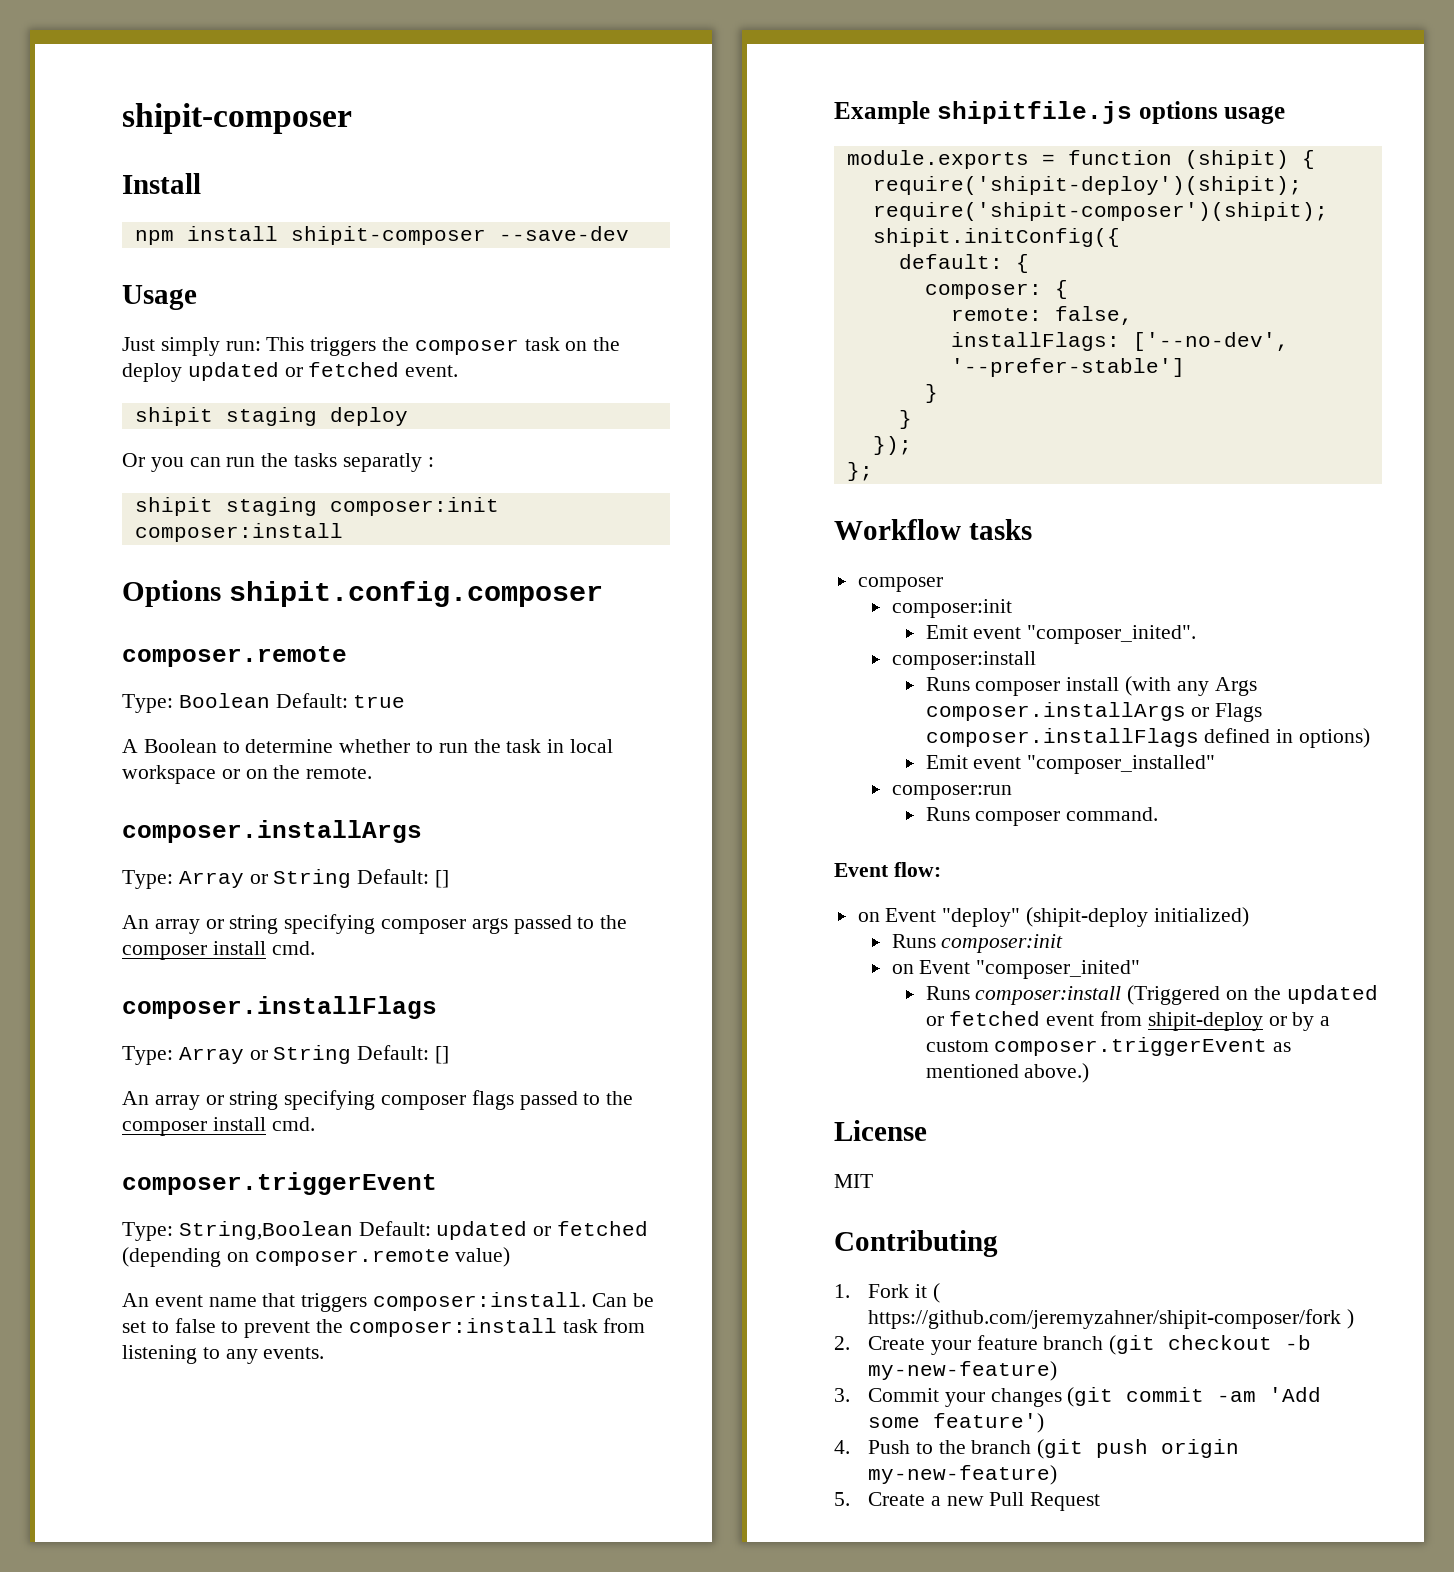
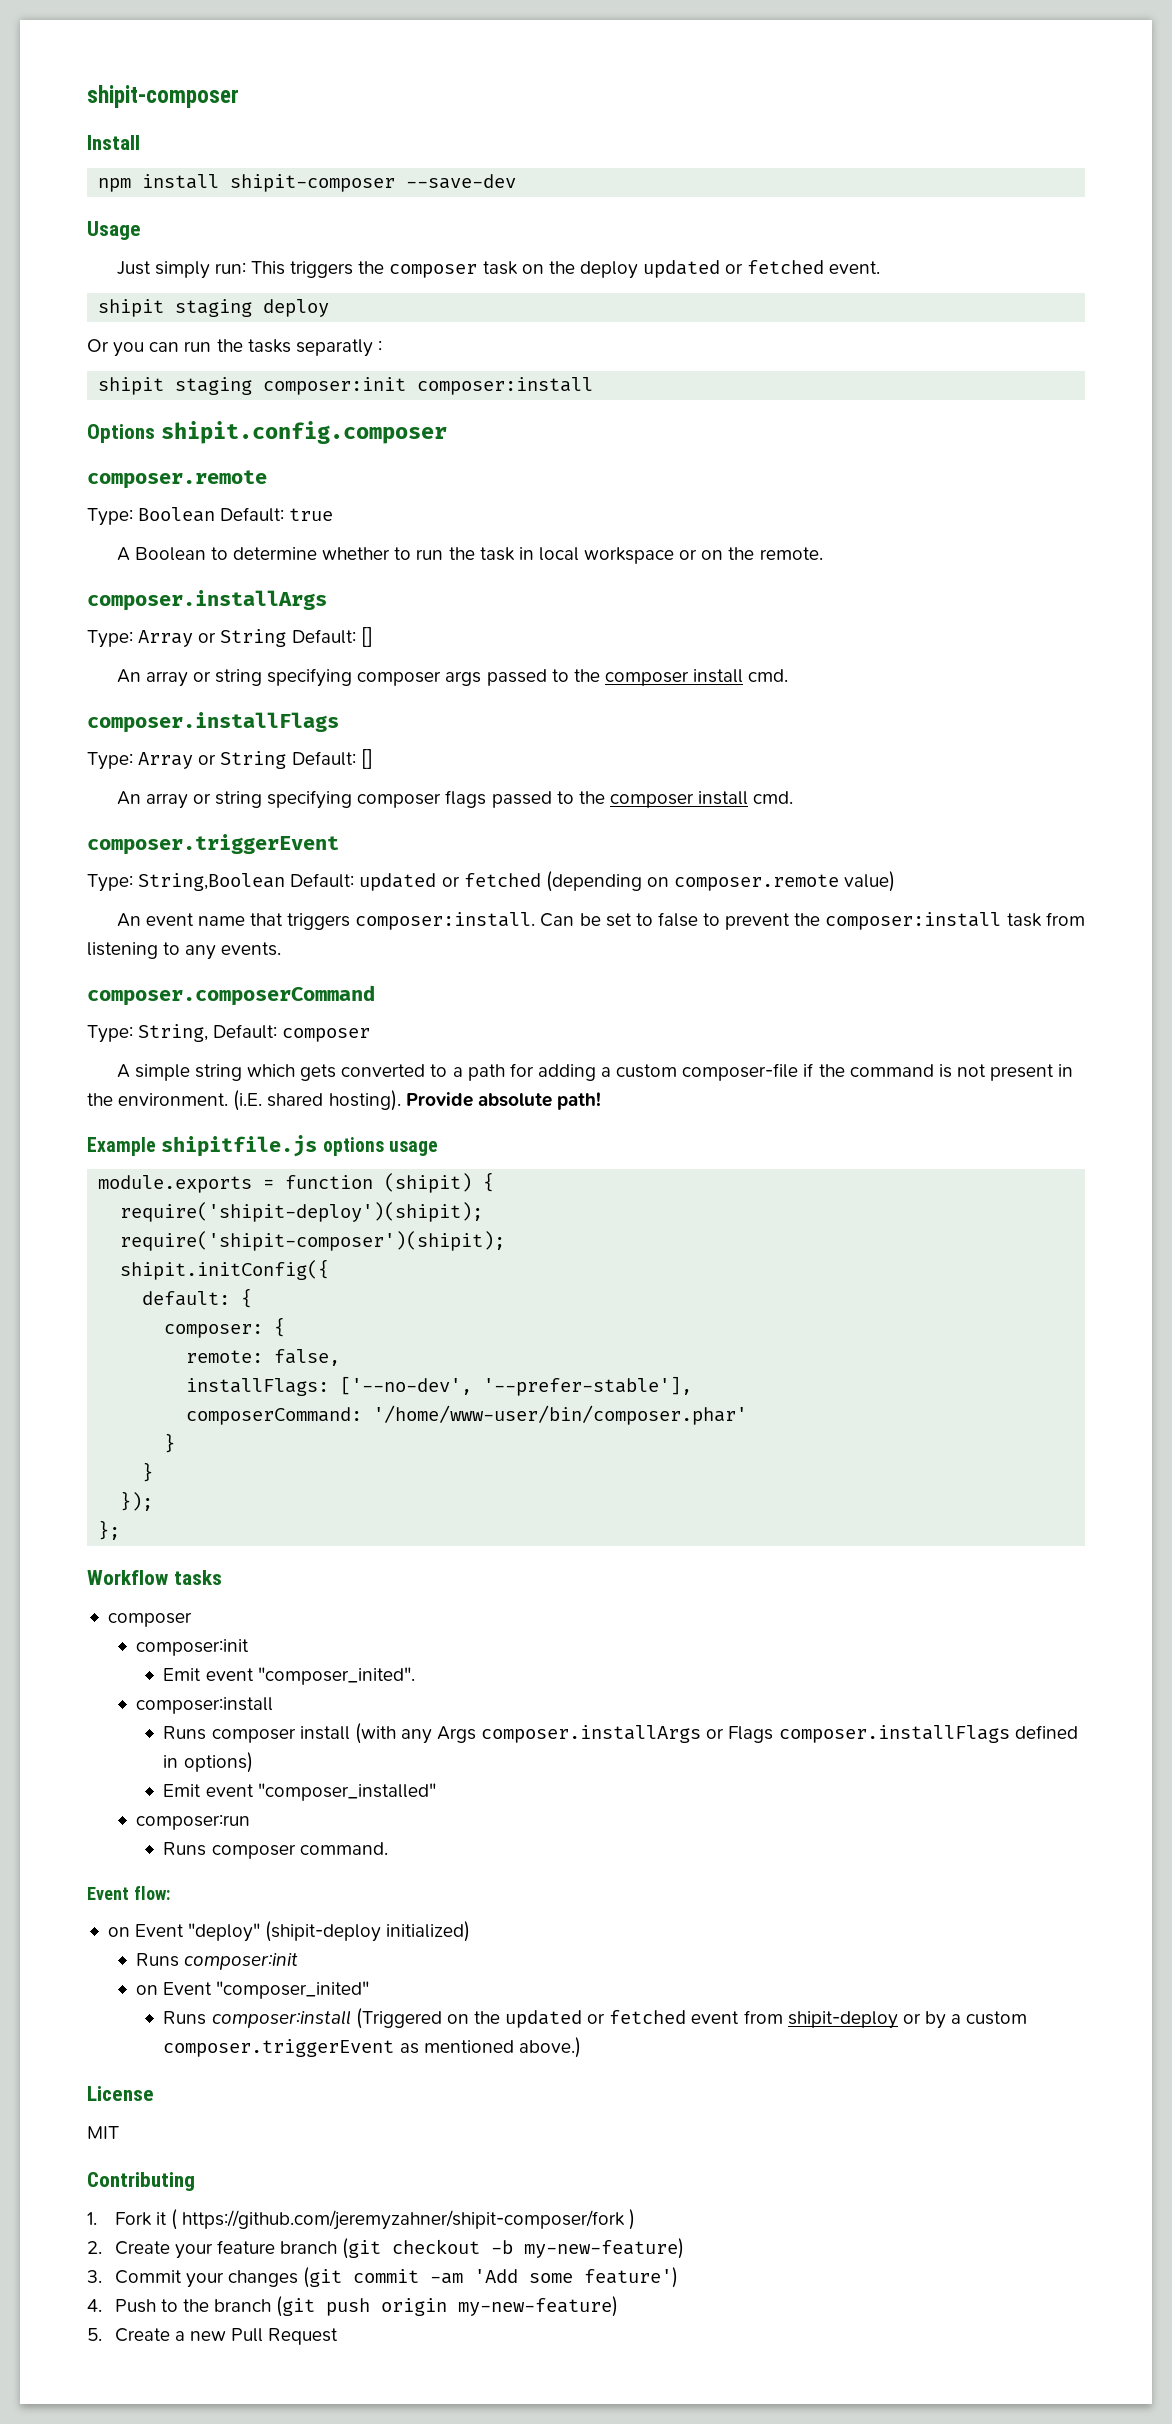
(325, 1353) none -> [87,985,375,1006] [87,1024,371,1043] [116,1063,1074,1081] [87,1090,601,1111] // composer.composerCommand // Type: String, Default: composer // A simple string which gets converted to a path for adding a custom composer-file if the command is not present in the environment. (i.E. shared hosting). Provide absolute path!
[950,358,1185,377] '--prefer-stable'] -> [483,1376,693,1396] [186,1405,748,1425] '--prefer-stable'], // composerCommand: '/home/www-user/bin/composer.phar'

